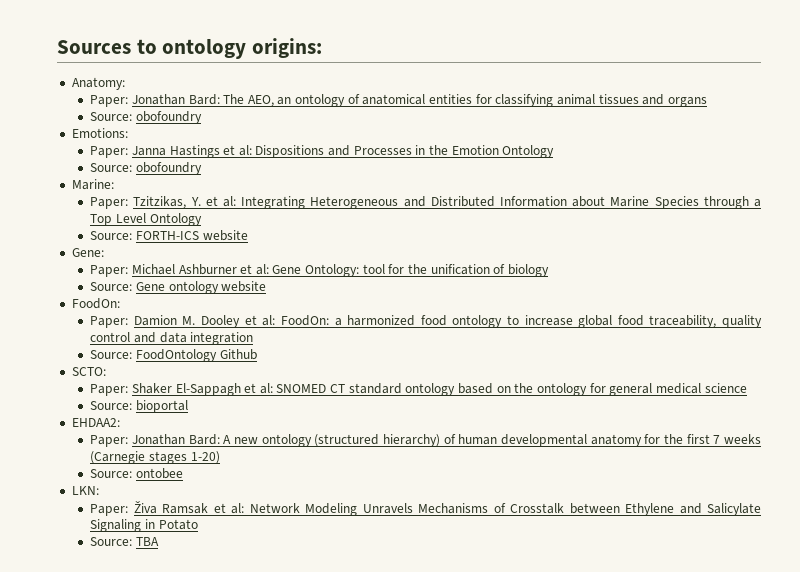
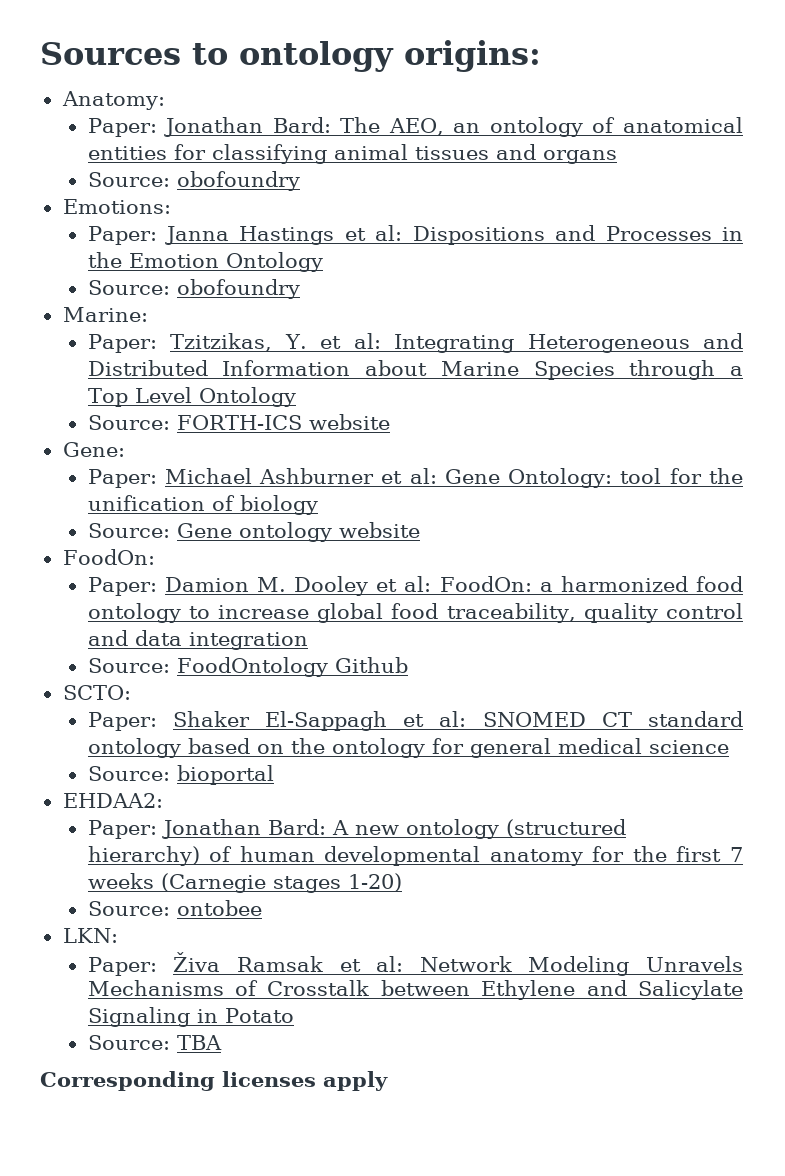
(159, 541) none -> [40,1071,388,1091] // Corresponding licenses apply

